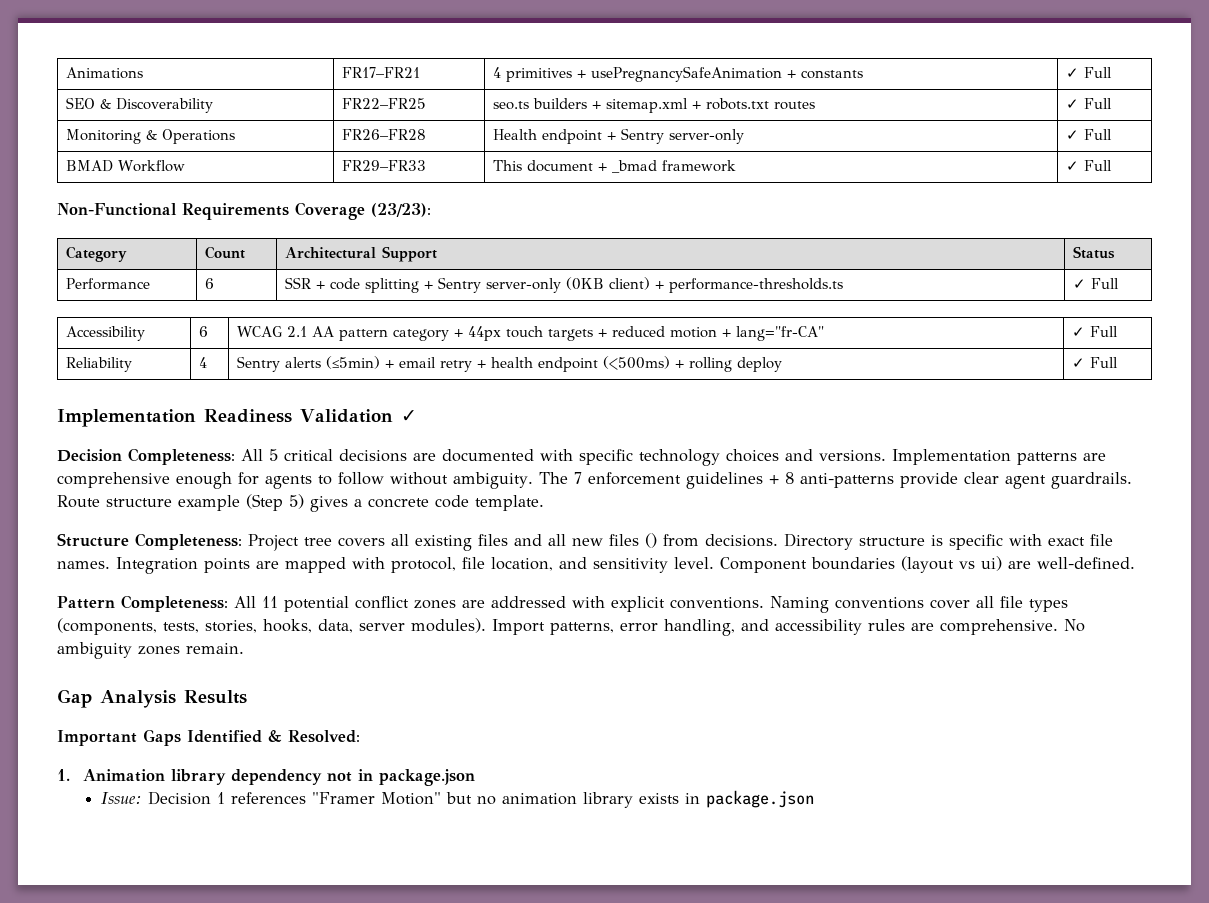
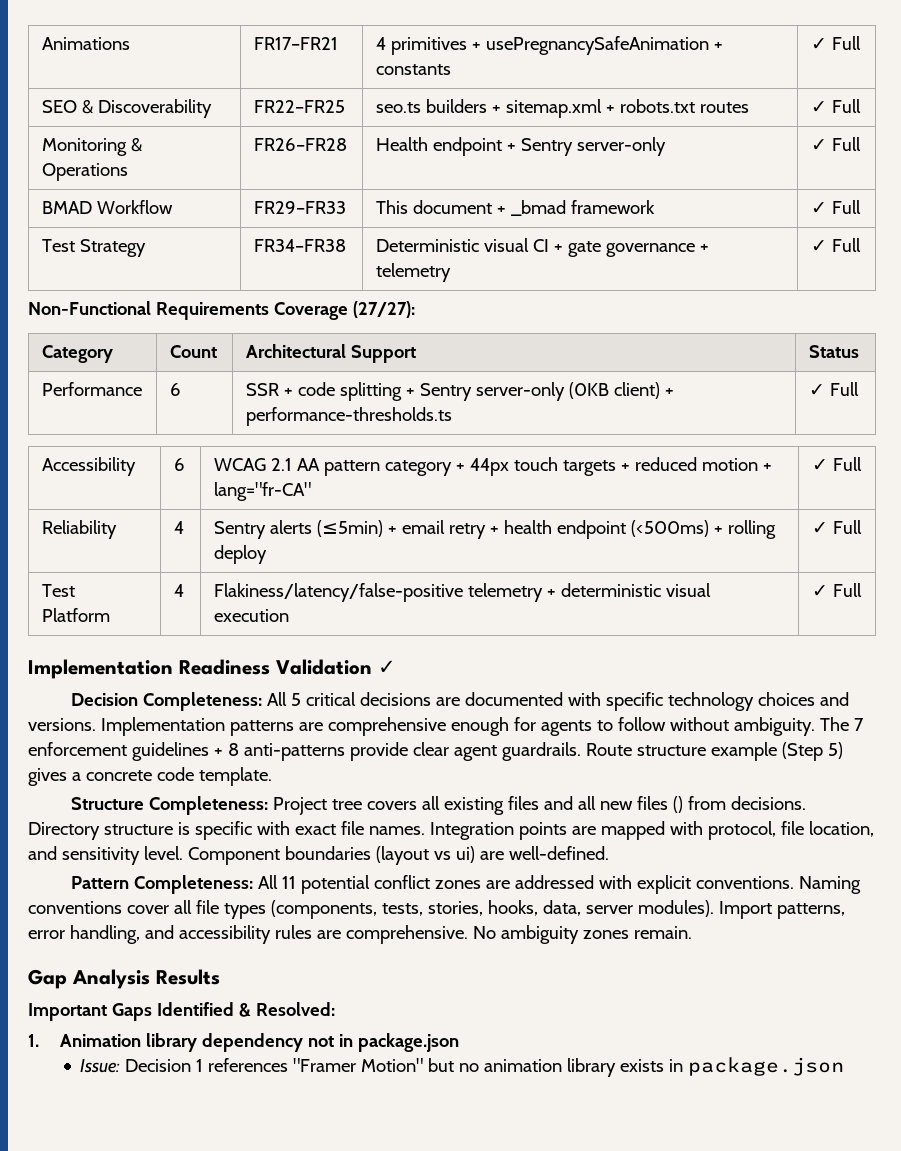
(1112, 165) none -> [41,239,146,257] [253,239,346,252] [375,238,709,257] [375,263,451,282] [810,238,861,252] // Test Strategy | FR34–FR38 | Deterministic visual CI + gate governance + telemetry | ✓ Full
[371,203,431,217] (23/23): -> [352,301,415,318] (27/27):
(1118, 362) none -> [41,584,75,597] [41,608,110,622] [173,584,184,597] [213,583,711,602] [213,609,289,622] [811,583,862,597] // Test Platform | 4 | Flakiness/latency/false-positive telemetry + deterministic visual execution | ✓ Full

